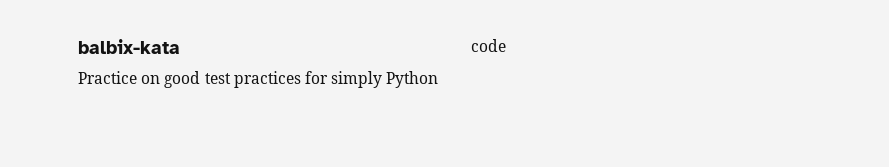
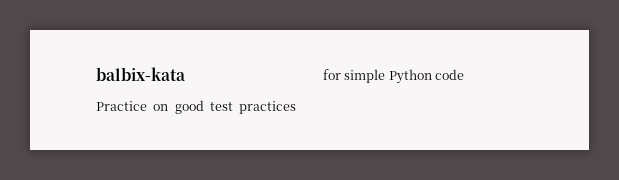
[331,71,383,88] simply -> [344,69,386,83] simple

